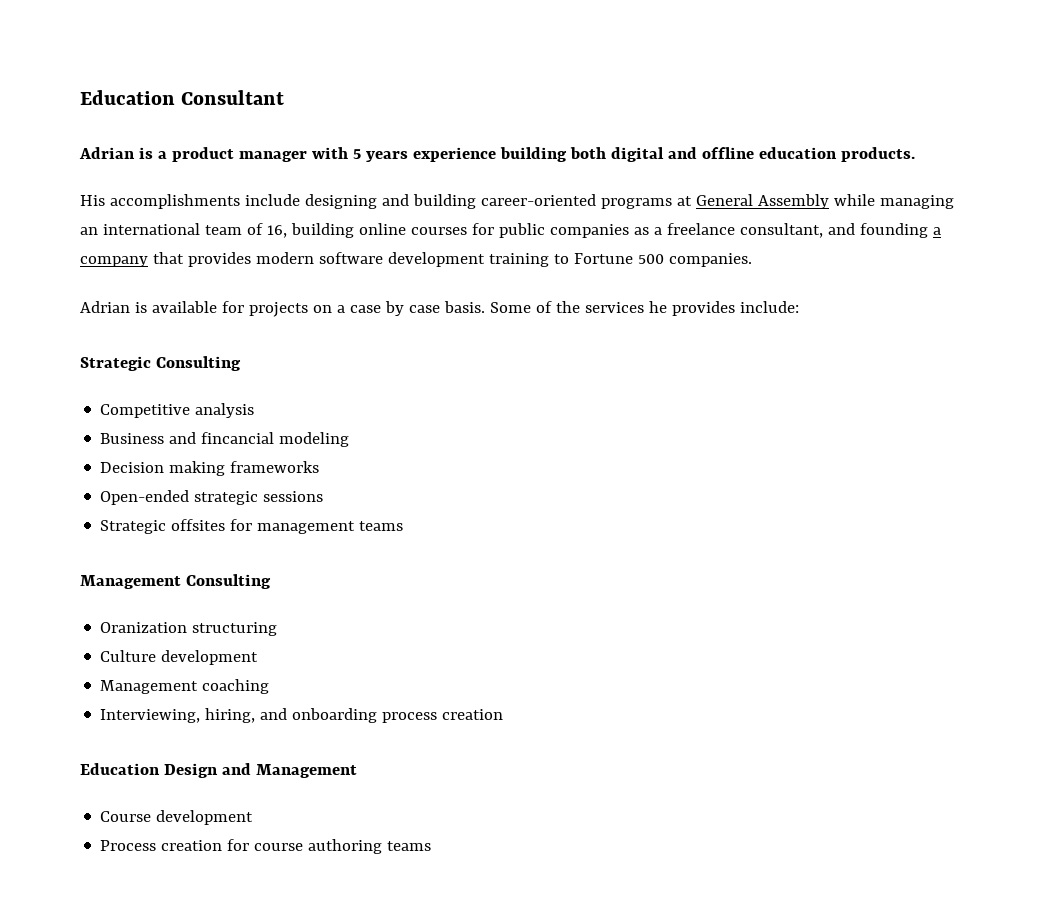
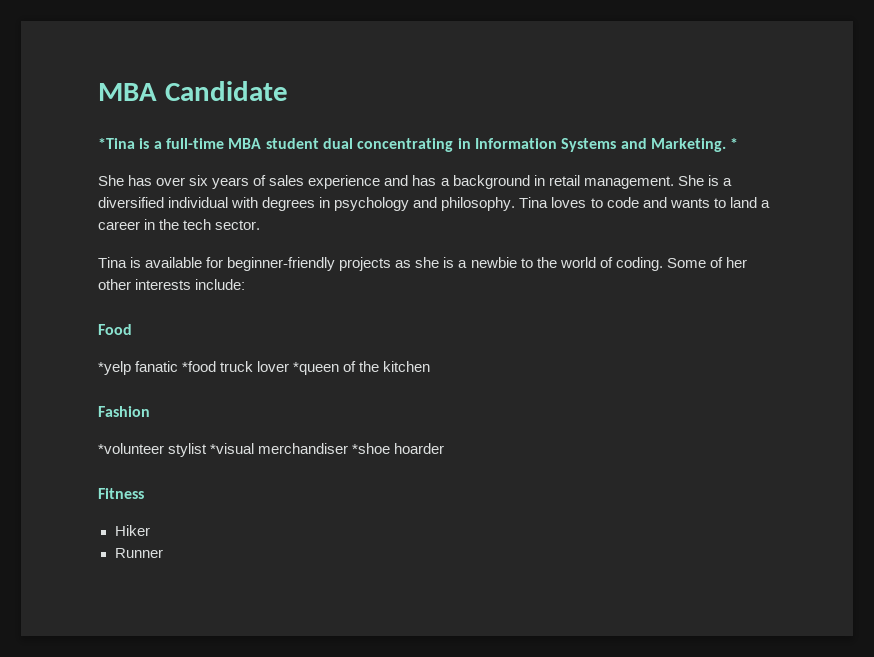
[80,90,285,105] [79,147,915,162] [80,194,954,209] [80,223,941,238] [80,252,752,267] [80,301,799,317] [80,356,241,371] [100,403,255,418] [100,432,350,447] [100,461,320,476] [100,490,324,505] [100,519,404,534] [80,574,271,589] [100,622,278,636] [100,650,259,665] [100,679,270,694] [100,708,504,723] [80,763,357,778] [100,810,254,825] [100,839,432,854] Education Consultant // Adrian is a product manager with 5 years experience building both digital and offline education products. // His accomplishments include designing and building career-oriented programs at General Assembly while managing an international team of 16, building online courses for public companies as a freelance consultant, and founding a company that provides modern software development training to Fortune 500 companies. // Adrian is available for projects on a case by case basis. Some of the services he provides include: // Strategic Consulting // Competitive analysis // Business and fincancial modeling // Decision making frameworks // Open-ended strategic sessions // Strategic offsites for management teams // Management Consulting // Oranization structuring // Culture development // Management coaching // Interviewing, hiring, and onboarding process creation // Education Design and Management // Course development // Process creation for course authoring teams -> [98,81,288,101] [98,138,739,152] [98,175,732,189] [98,197,770,211] [98,219,261,230] [98,257,747,271] [98,279,246,290] [98,324,132,335] [98,361,431,375] [98,406,150,417] [98,443,445,457] [98,488,144,499] [114,525,150,536] [114,548,163,558] MBA Candidate // *Tina is a full-time MBA student dual concentrating in Information Systems and Marketing. * // She has over six years of sales experience and has a background in retail management. She is a diversified individual with degrees in psychology and philosophy. Tina loves to code and wants to land a career in the tech sector. // Tina is available for beginner-friendly projects as she is a newbie to the world of coding. Some of her other interests include: // Food // *yelp fanatic *food truck lover *queen of the kitchen // Fashion // *volunteer stylist *visual merchandiser *shoe hoarder // Fitness // Hiker // Runner

